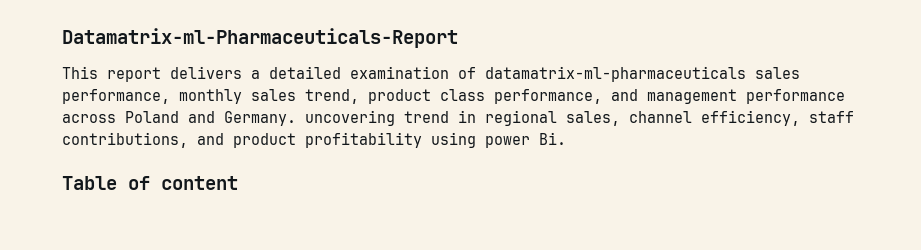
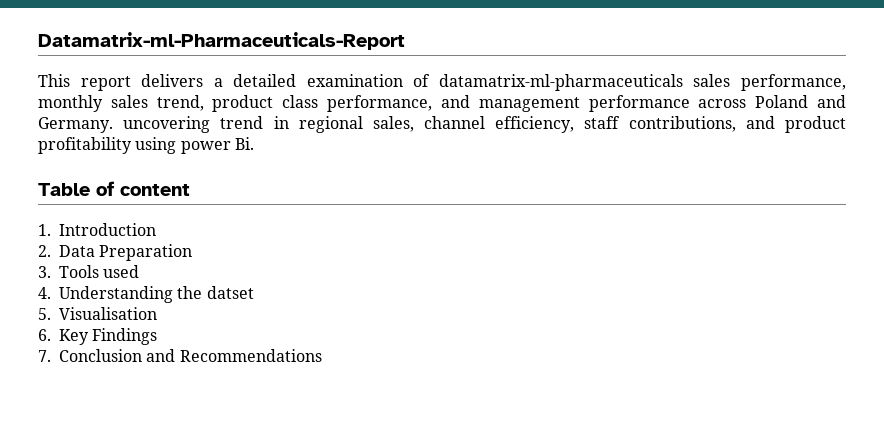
(238, 183) none -> [38,223,156,236] [38,244,193,261] [38,265,140,278] [38,286,254,303] [38,307,157,320] [38,328,158,345] [38,349,322,362] // 1. Introduction // 2. Data Preparation // 3. Tools used // 4. Understanding the datset // 5. Visualisation // 6. Key Findings // 7. Conclusion and Recommendations

